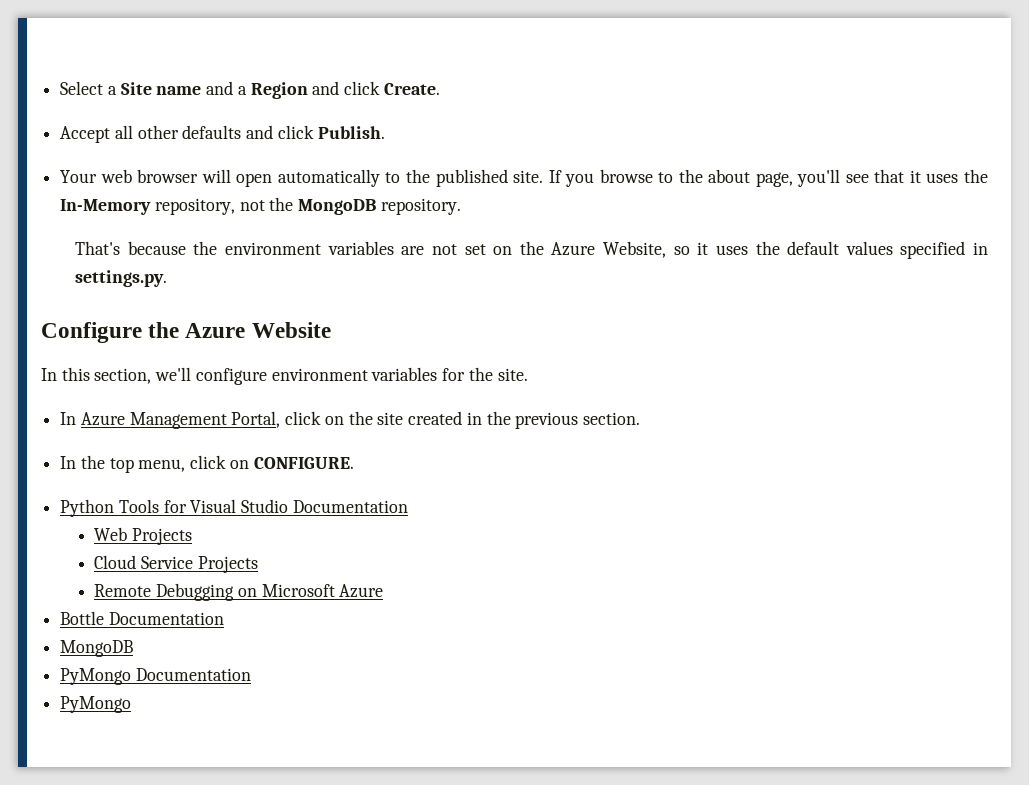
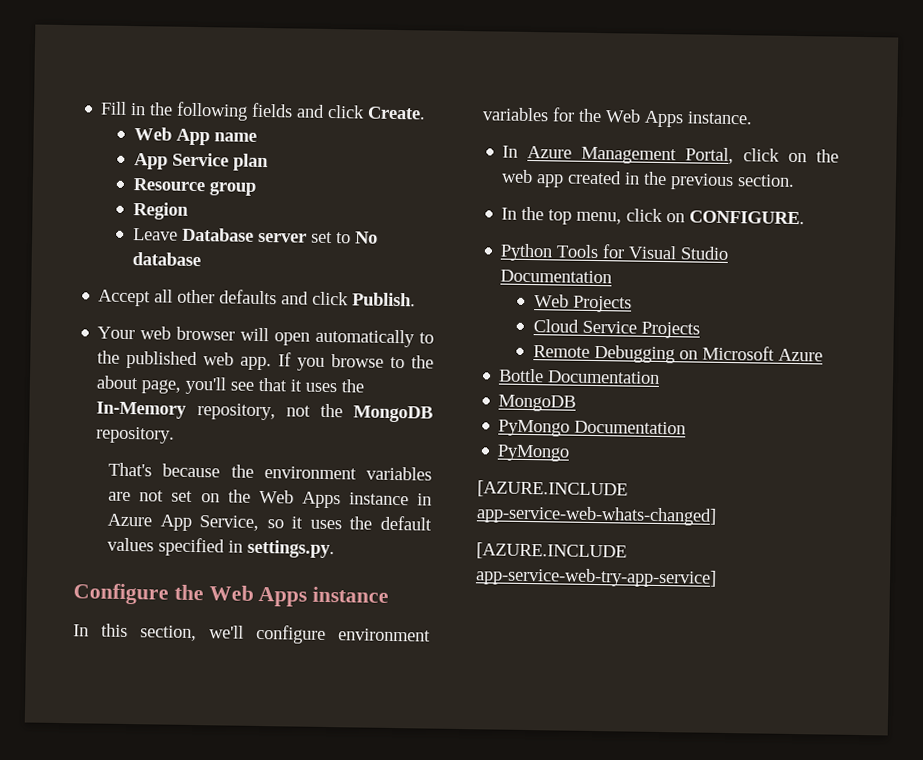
[60,81,440,99] Select a Site name and a Region and click Create. -> [100,101,427,121] [133,127,257,146] [133,152,269,172] [132,178,256,196] [132,202,189,220] [132,227,378,244] [131,252,201,267] Fill in the following fields and click Create. // Web App name // App Service plan // Resource group // Region // Leave Database server set to No database
[513,170,544,183] site. -> [203,352,273,371] web app.
[551,241,667,258] Azure Website, -> [258,489,432,509] [107,513,260,531] Web Apps instance in Azure App Service,
[185,322,331,338] Azure Website -> [208,585,390,607] Web Apps instance
[497,368,528,381] site. -> [605,109,753,128] Web Apps instance.
[377,412,404,425] site -> [501,169,565,188] web app
(132, 704) none -> [477,480,628,499] [476,505,717,526] [476,542,627,561] [475,567,717,588] // [AZURE.INCLUDE app-service-web-whats-changed] // [AZURE.INCLUDE app-service-web-try-app-service]

